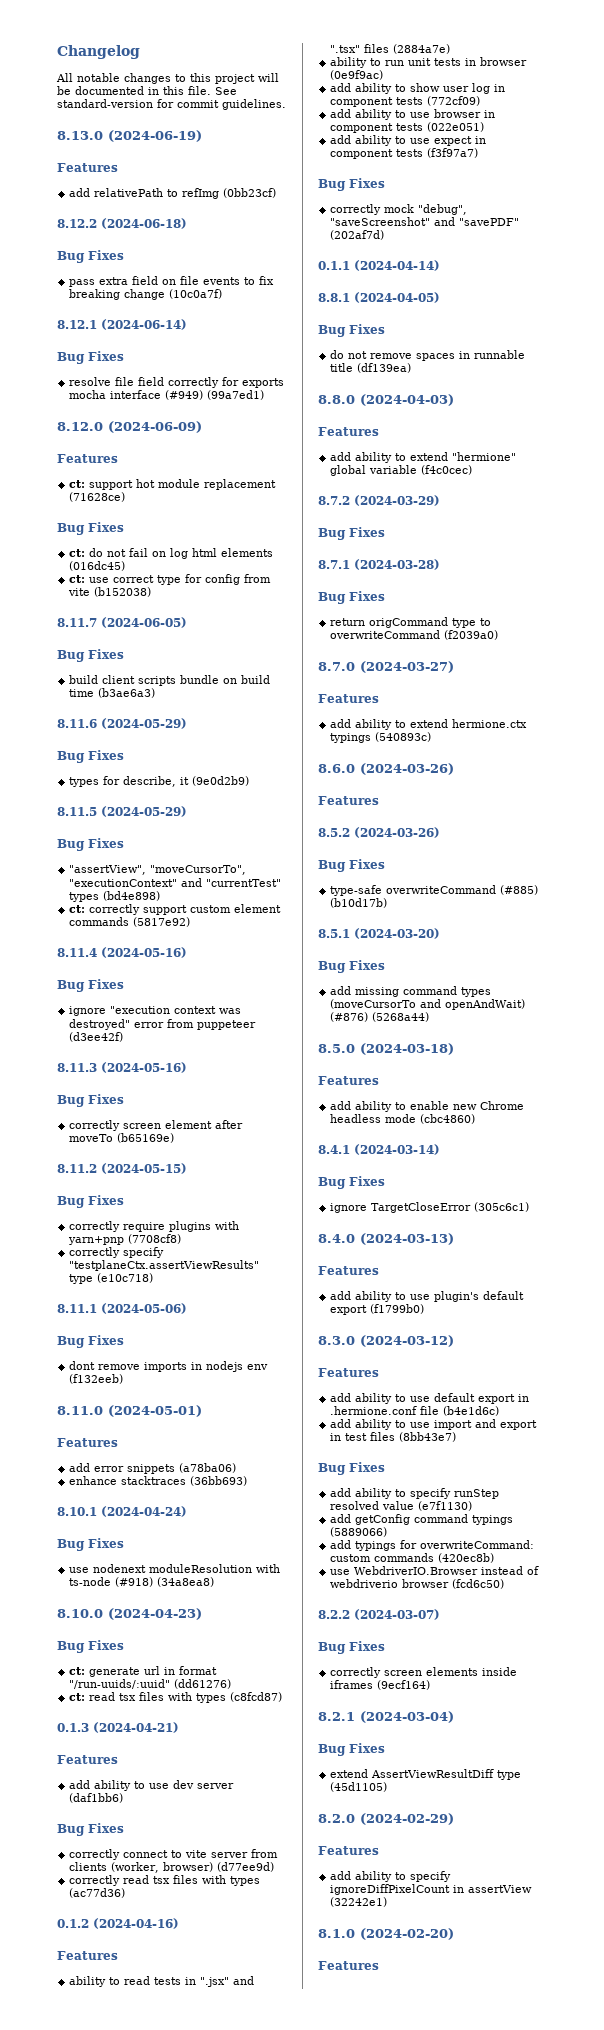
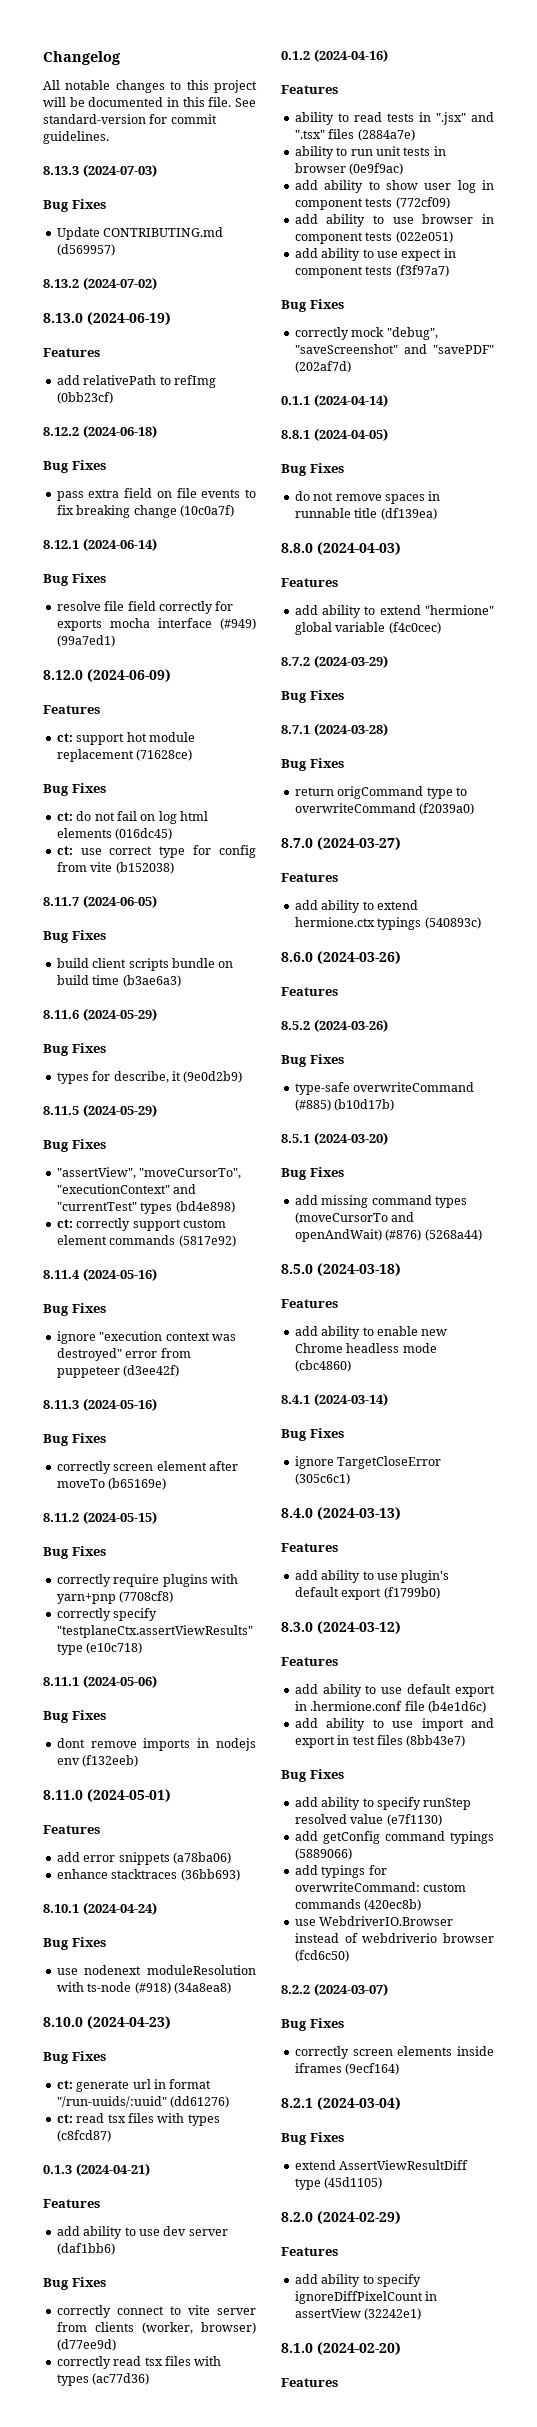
(286, 104) none -> [43,164,157,177] [43,199,106,212] [56,227,224,240] [56,244,115,256] [43,277,157,290] // 8.13.3 (2024-07-03) // Bug Fixes // Update CONTRIBUTING.md (d569957) // 8.13.2 (2024-07-02)

